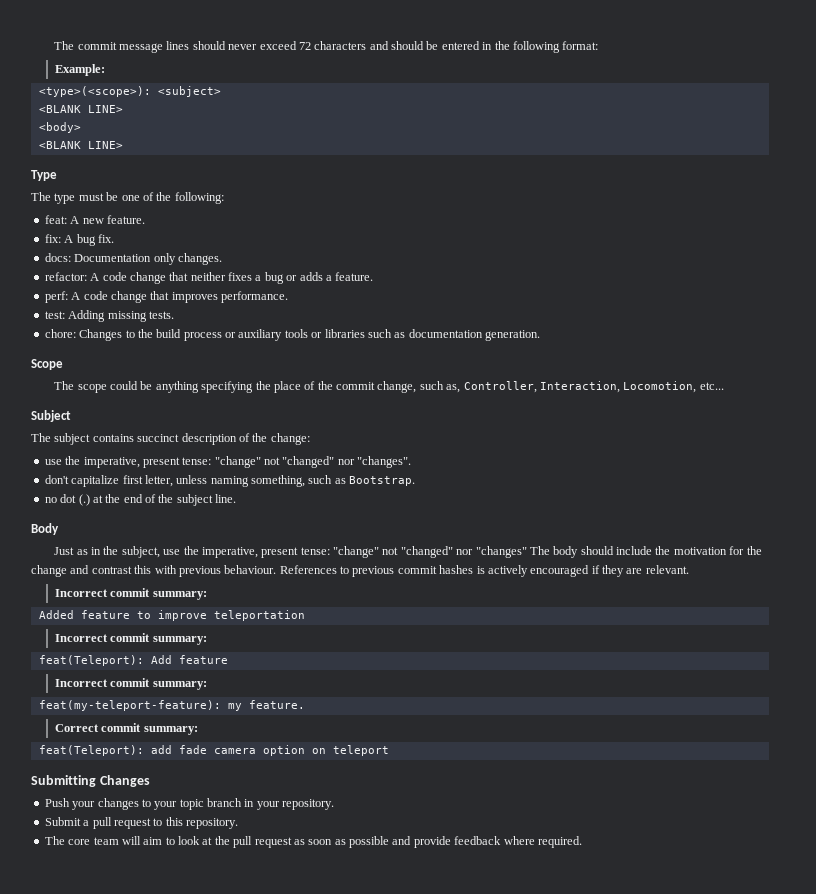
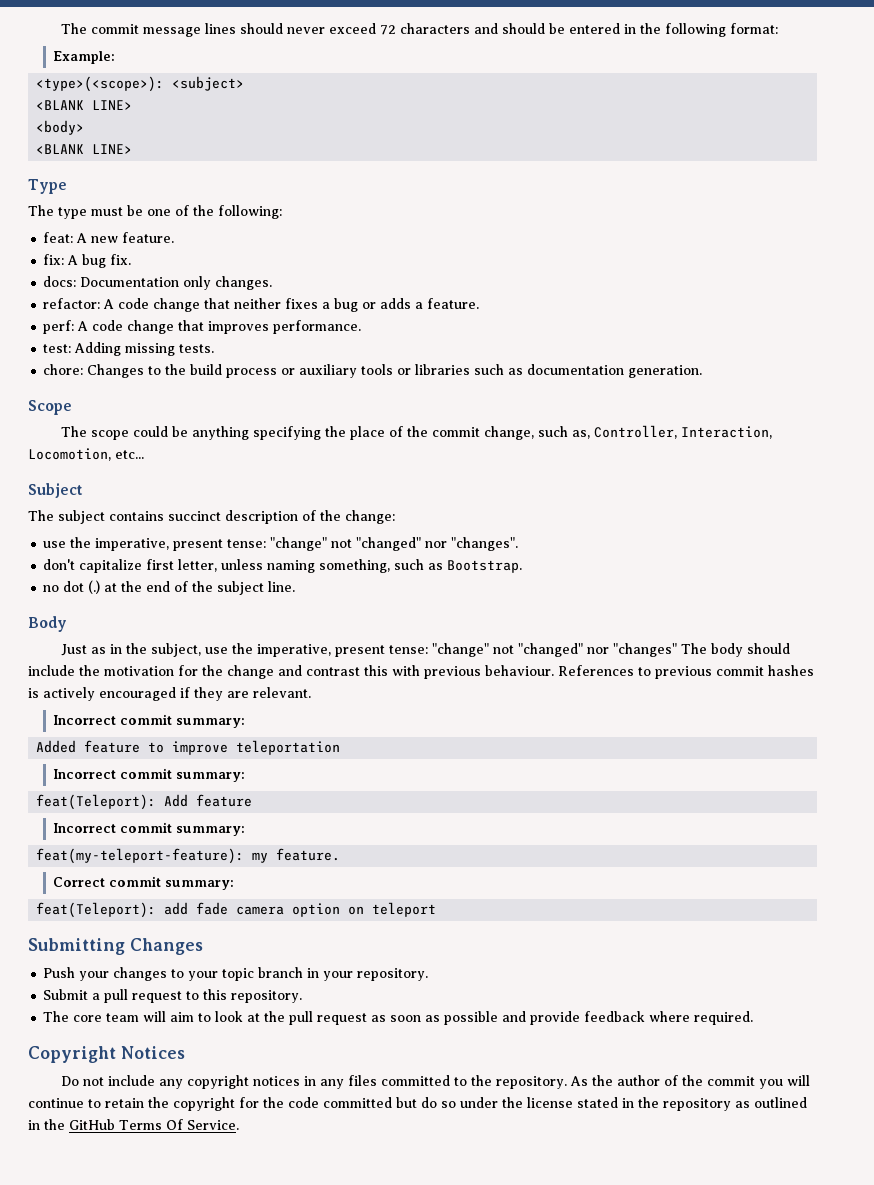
(582, 842) none -> [28,1046,185,1063] [61,1075,811,1089] [28,1097,807,1111] [28,1119,239,1130] // Copyright Notices // Do not include any copyright notices in any files committed to the repository. As the author of the commit you will continue to retain the copyright for the code committed but do so under the license stated in the repository as outlined in the GitHub Terms Of Service.

